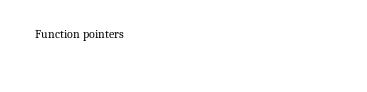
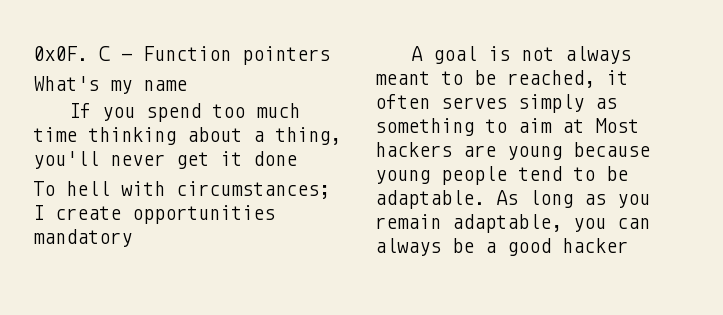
(35, 34) none -> [33,46,132,61] 0x0F. C -
(125, 35) none -> [33,76,187,94] [68,103,300,122] [33,127,341,145] [33,151,297,169] [33,181,330,199] [33,205,275,224] [33,229,132,247] [410,46,631,64] [375,70,628,88] [375,94,617,113] [375,118,639,136] [375,142,650,160] [375,166,628,185] [375,190,650,209] [375,214,650,233] [375,238,628,256] // What's my name // If you spend too much time thinking about a thing, you'll never get it done // To hell with circumstances; I create opportunities mandatory // A goal is not always meant to be reached, it often serves simply as something to aim at Most hackers are young because young people tend to be adaptable. As long as you remain adaptable, you can always be a good hacker

